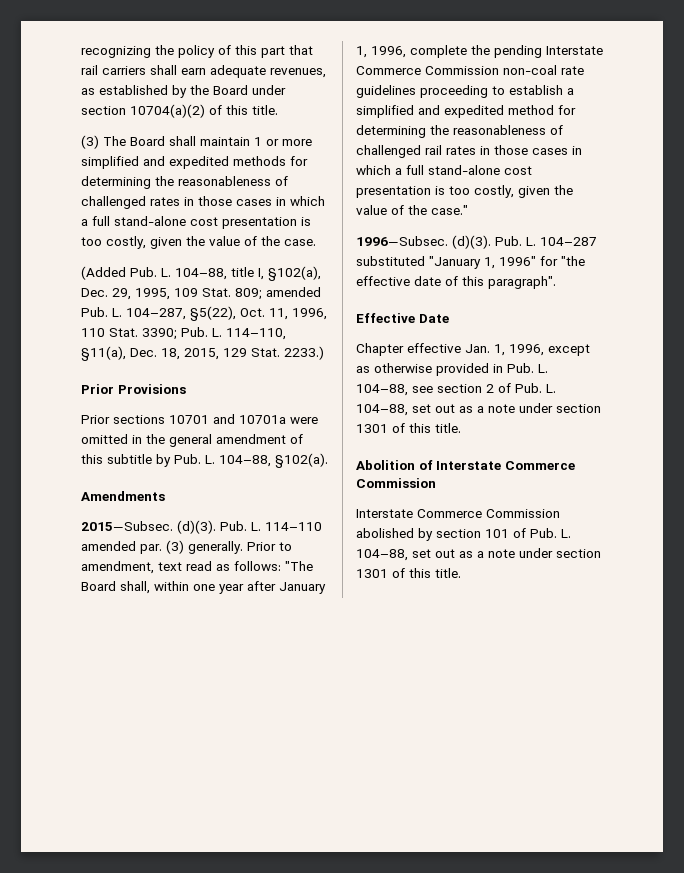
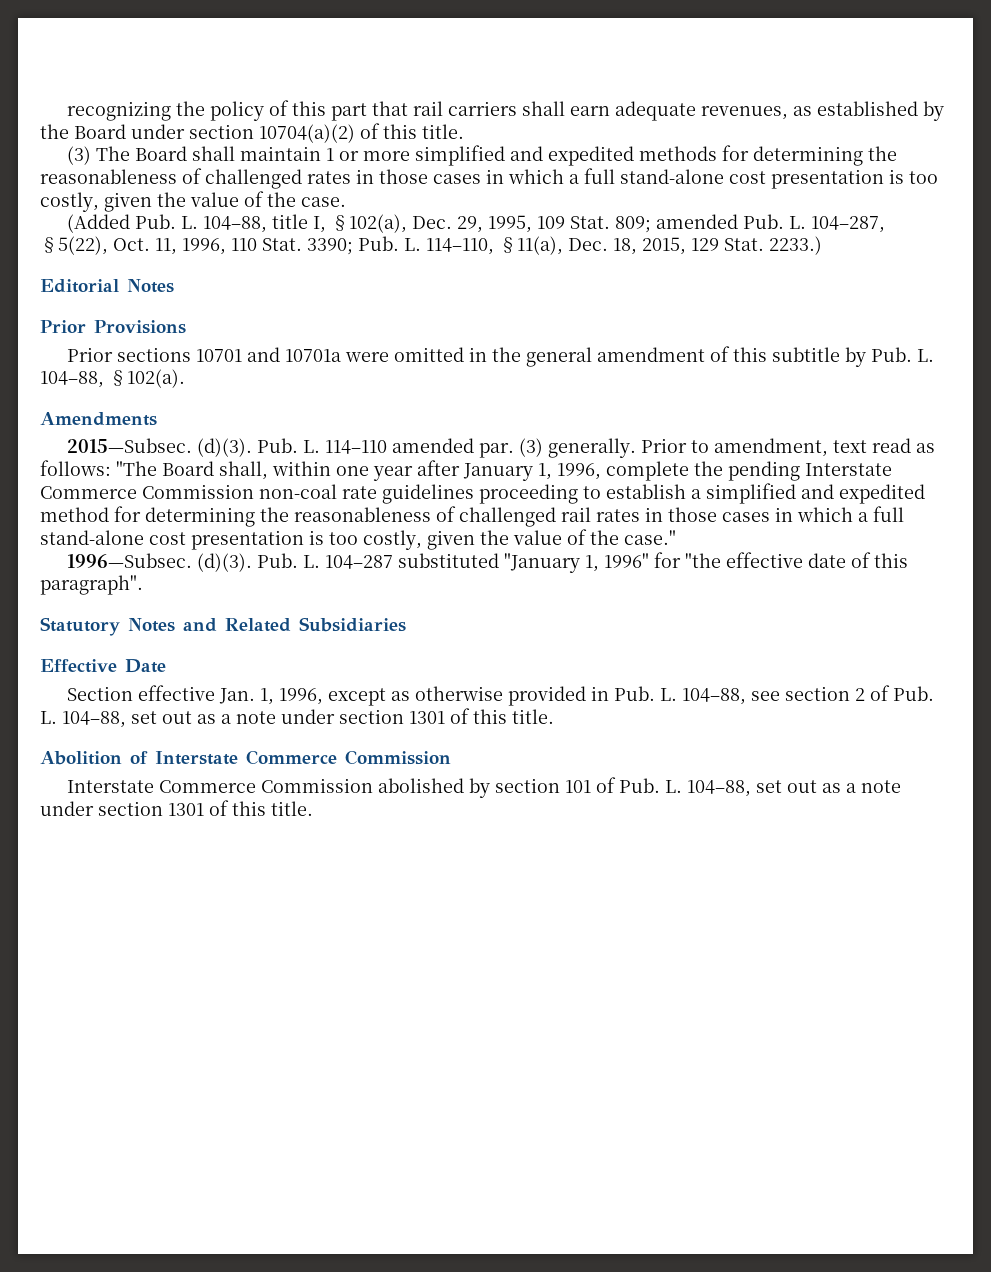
(324, 353) none -> [40,279,174,293] // Editorial Notes
(556, 282) none -> [40,617,406,636] // Statutory Notes and Related Subsidiaries
[356,343,404,356] Chapter -> [66,686,133,701] Section

